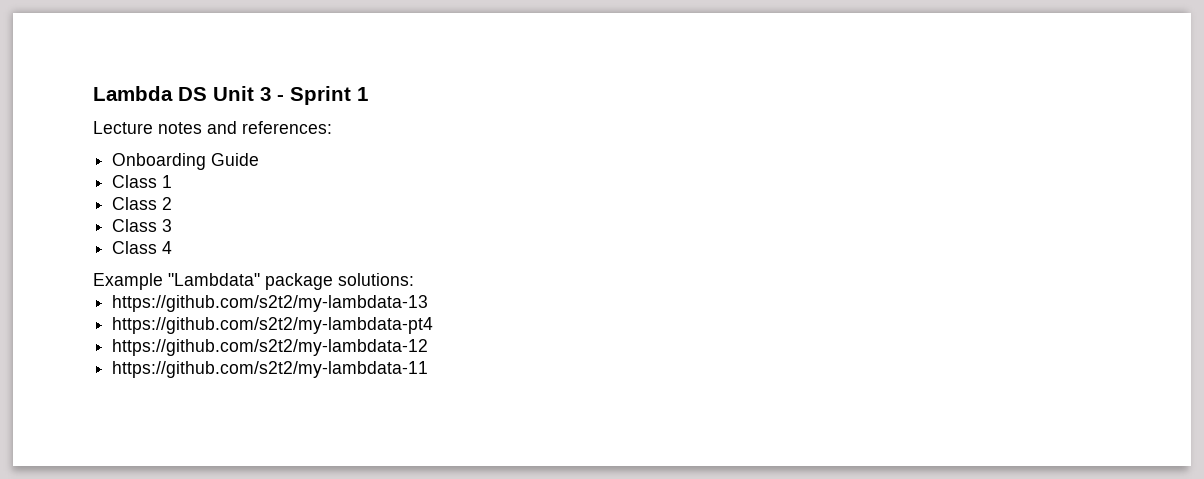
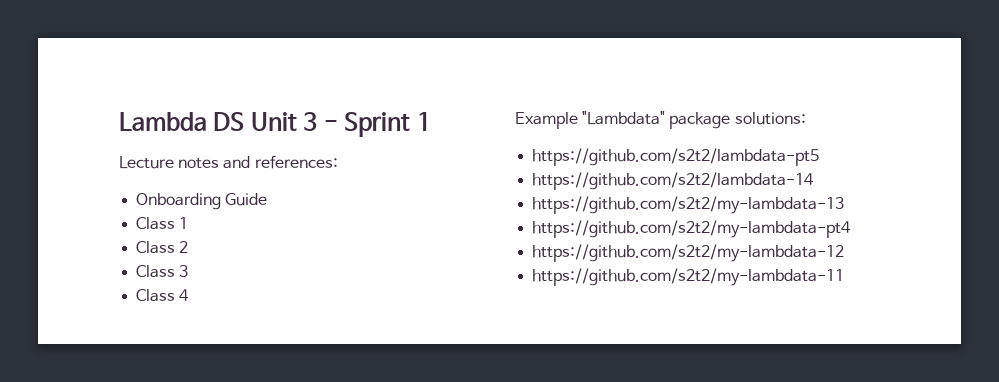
(414, 279) none -> [532,148,820,166] [532,172,815,190] // https://github.com/s2t2/lambdata-pt5 // https://github.com/s2t2/lambdata-14

